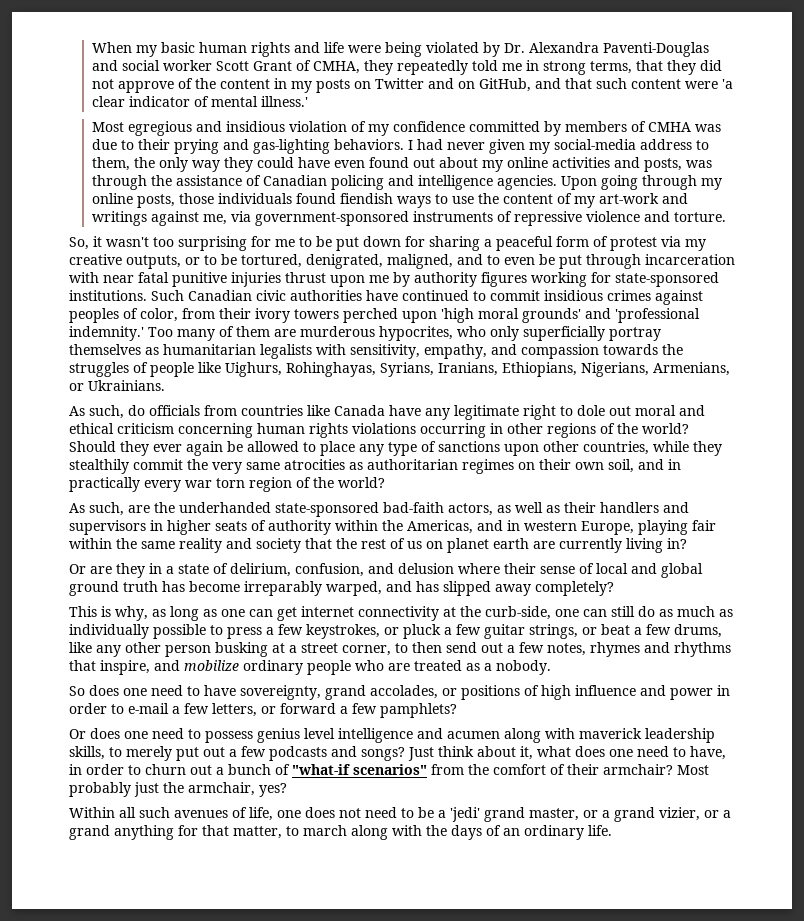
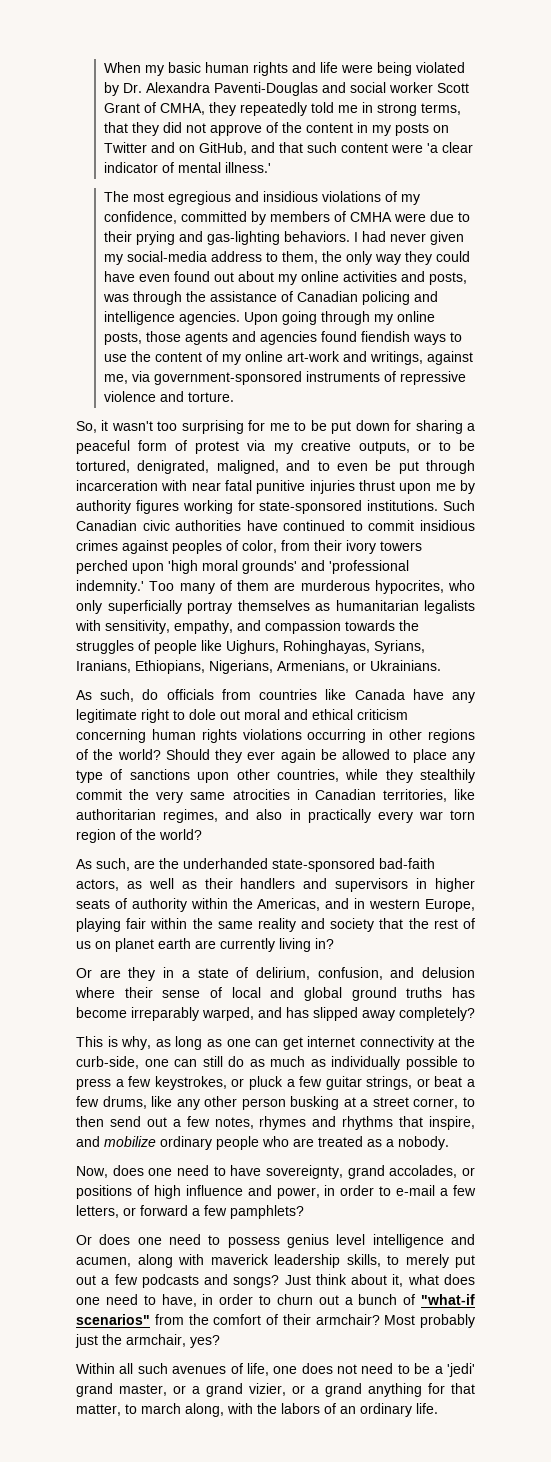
[91,122,124,132] Most -> [103,191,164,202] The most
[288,121,465,136] violation of my confidence -> [321,191,420,205] [103,211,177,224] violations of my confidence,
[694,124,721,132] was -> [393,213,426,222] were
[217,193,292,204] individuals -> [184,331,317,345] agents and agencies
(595, 202) none -> [244,351,283,362] online
[91,211,147,226] writings -> [369,351,423,365] writings,
[349,459,664,474] as authoritarian regimes on their own soil, and -> [296,789,475,802] [76,809,283,823] in Canadian territories, like authoritarian regimes, and also
[123,581,158,592] truth -> [406,987,443,998] truths
[69,686,85,696] So -> [76,1166,108,1178] Now,
[670,688,713,700] power -> [276,1187,320,1199] power,
[447,731,500,739] acumen -> [76,1257,131,1267] acumen,
[351,825,388,840] along -> [185,1403,224,1417] along,
[451,825,482,840] days -> [281,1403,320,1414] labors

